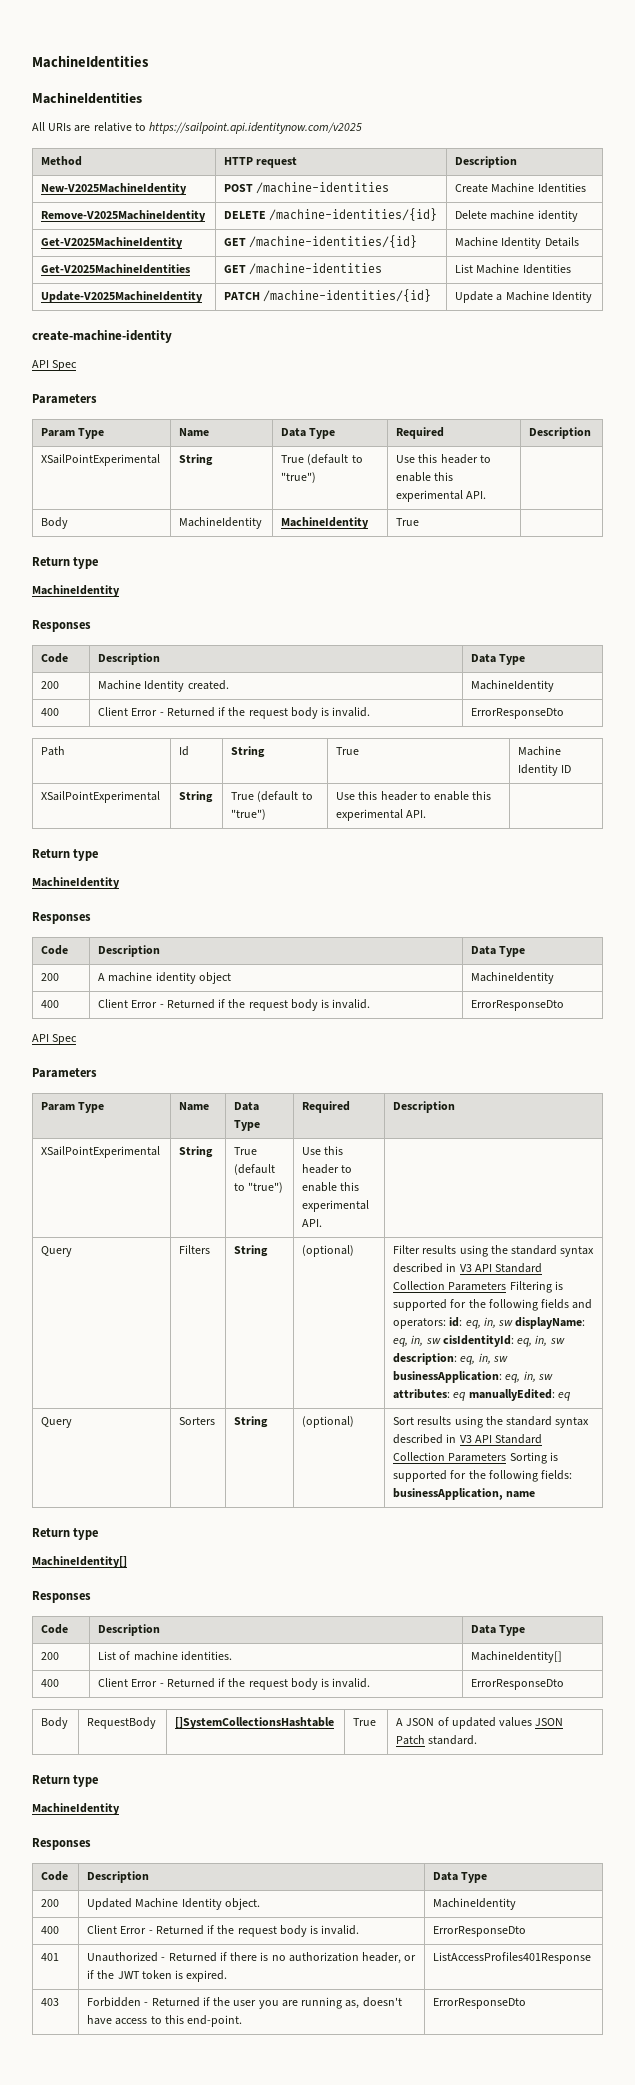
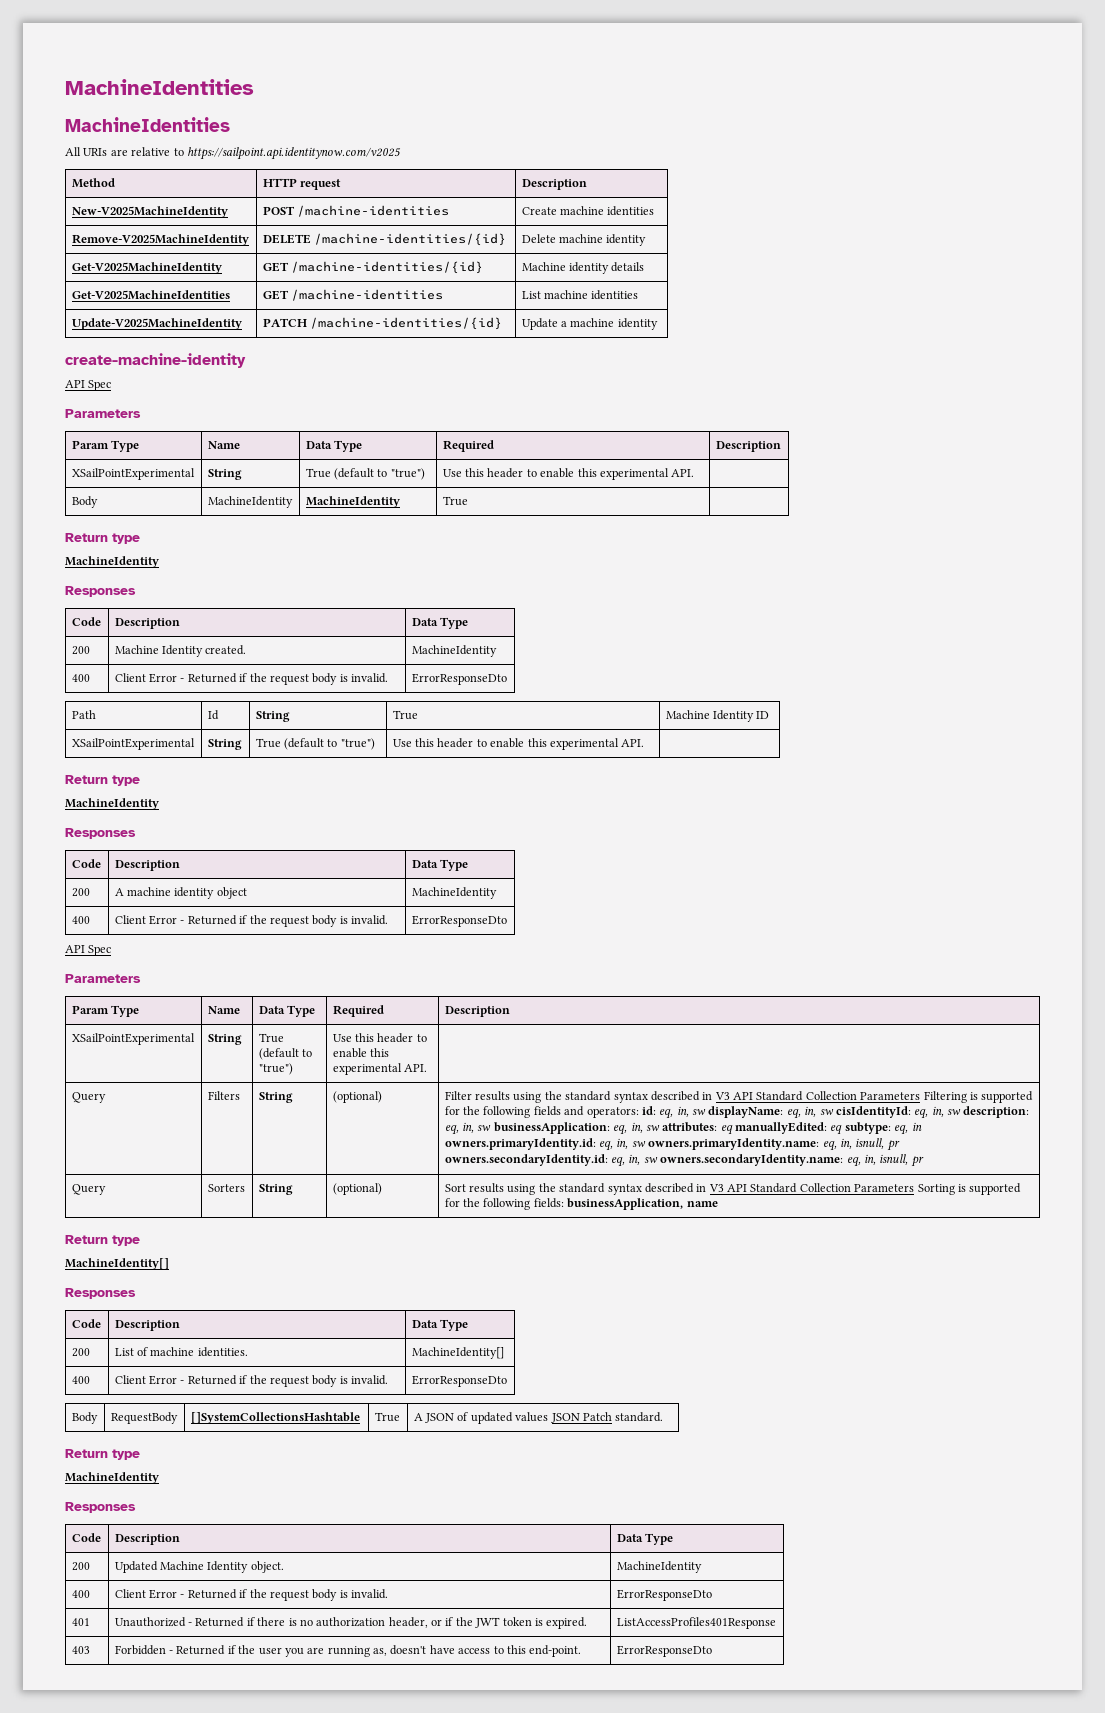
[491,183,586,193] Machine Identities -> [560,206,655,216] machine identities
[501,237,579,249] Identity Details -> [569,262,645,274] identity details
[476,264,571,274] Machine Identities -> [544,290,639,300] machine identities
[505,291,592,303] Machine Identity -> [570,318,658,330] machine identity
(571, 1396) none -> [844,1122,922,1135] [444,1138,900,1151] [444,1154,924,1167] subtype: eq, in owners.primaryIdentity.id: eq, in, sw owners.primaryIdentity.name: eq, in, isnull, pr owners.secondaryIdentity.id: eq, in, sw owners.secondaryIdentity.name: eq, in, isnull, pr

